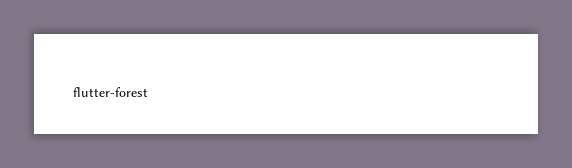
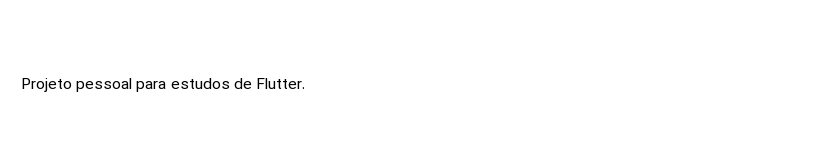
[73,87,148,97] flutter-forest -> [21,78,305,92] Projeto pessoal para estudos de Flutter.

